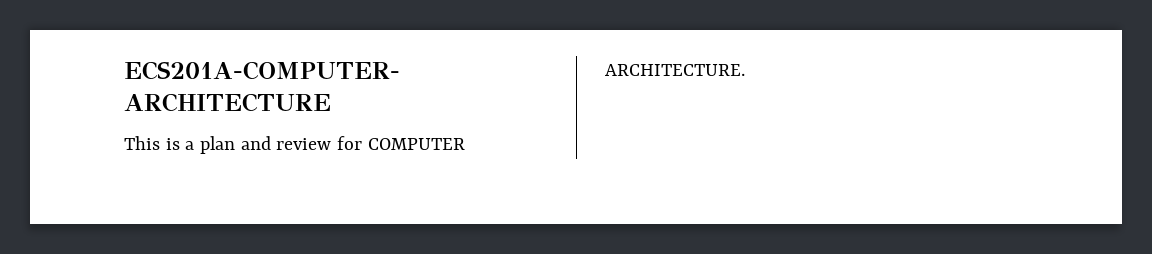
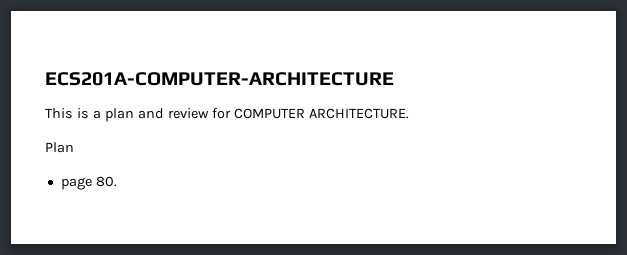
(745, 70) none -> [45,142,74,153] [60,176,117,190] // Plan // page 80.

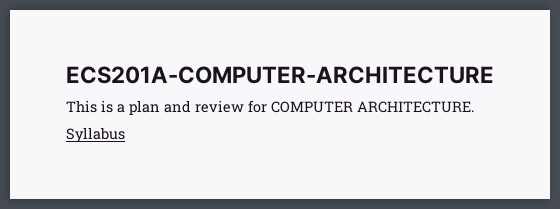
[45,142,74,153] [60,176,117,190] Plan // page 80. -> [66,127,125,143] Syllabus

